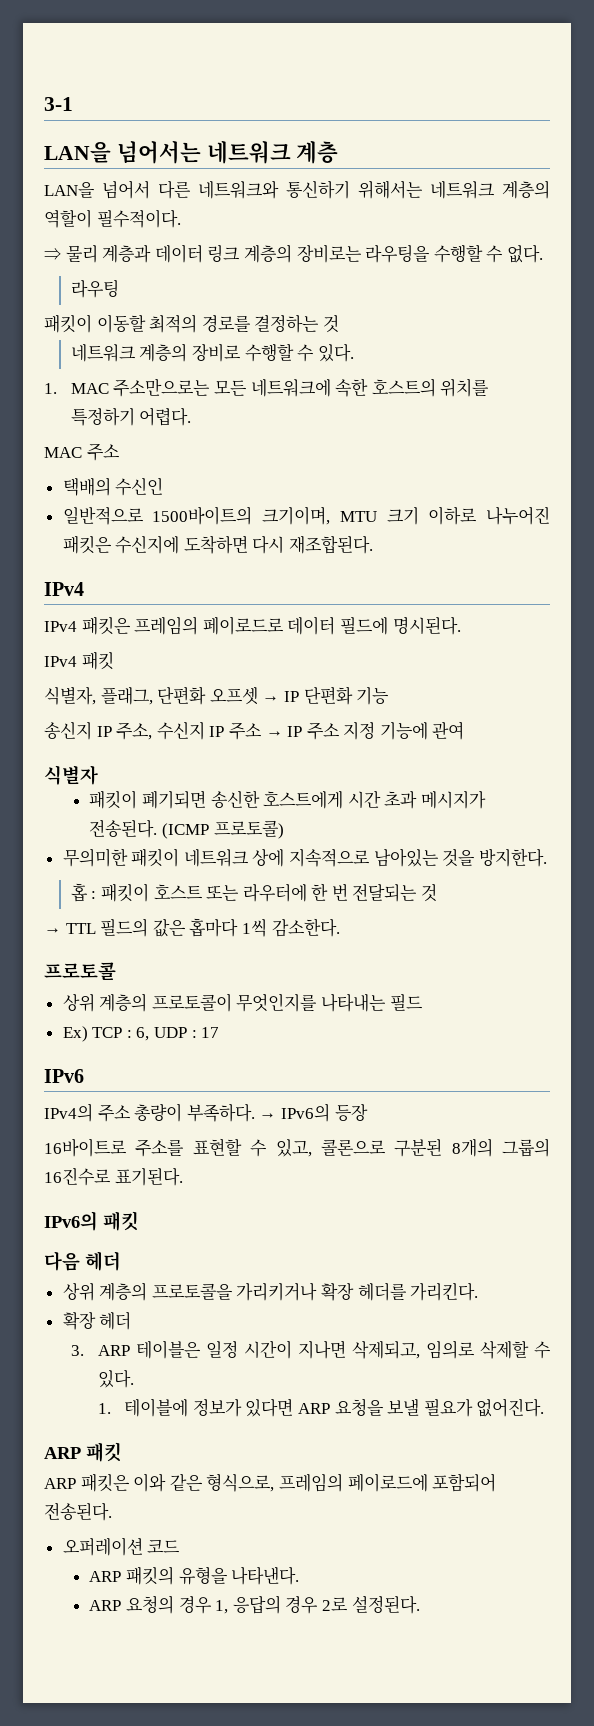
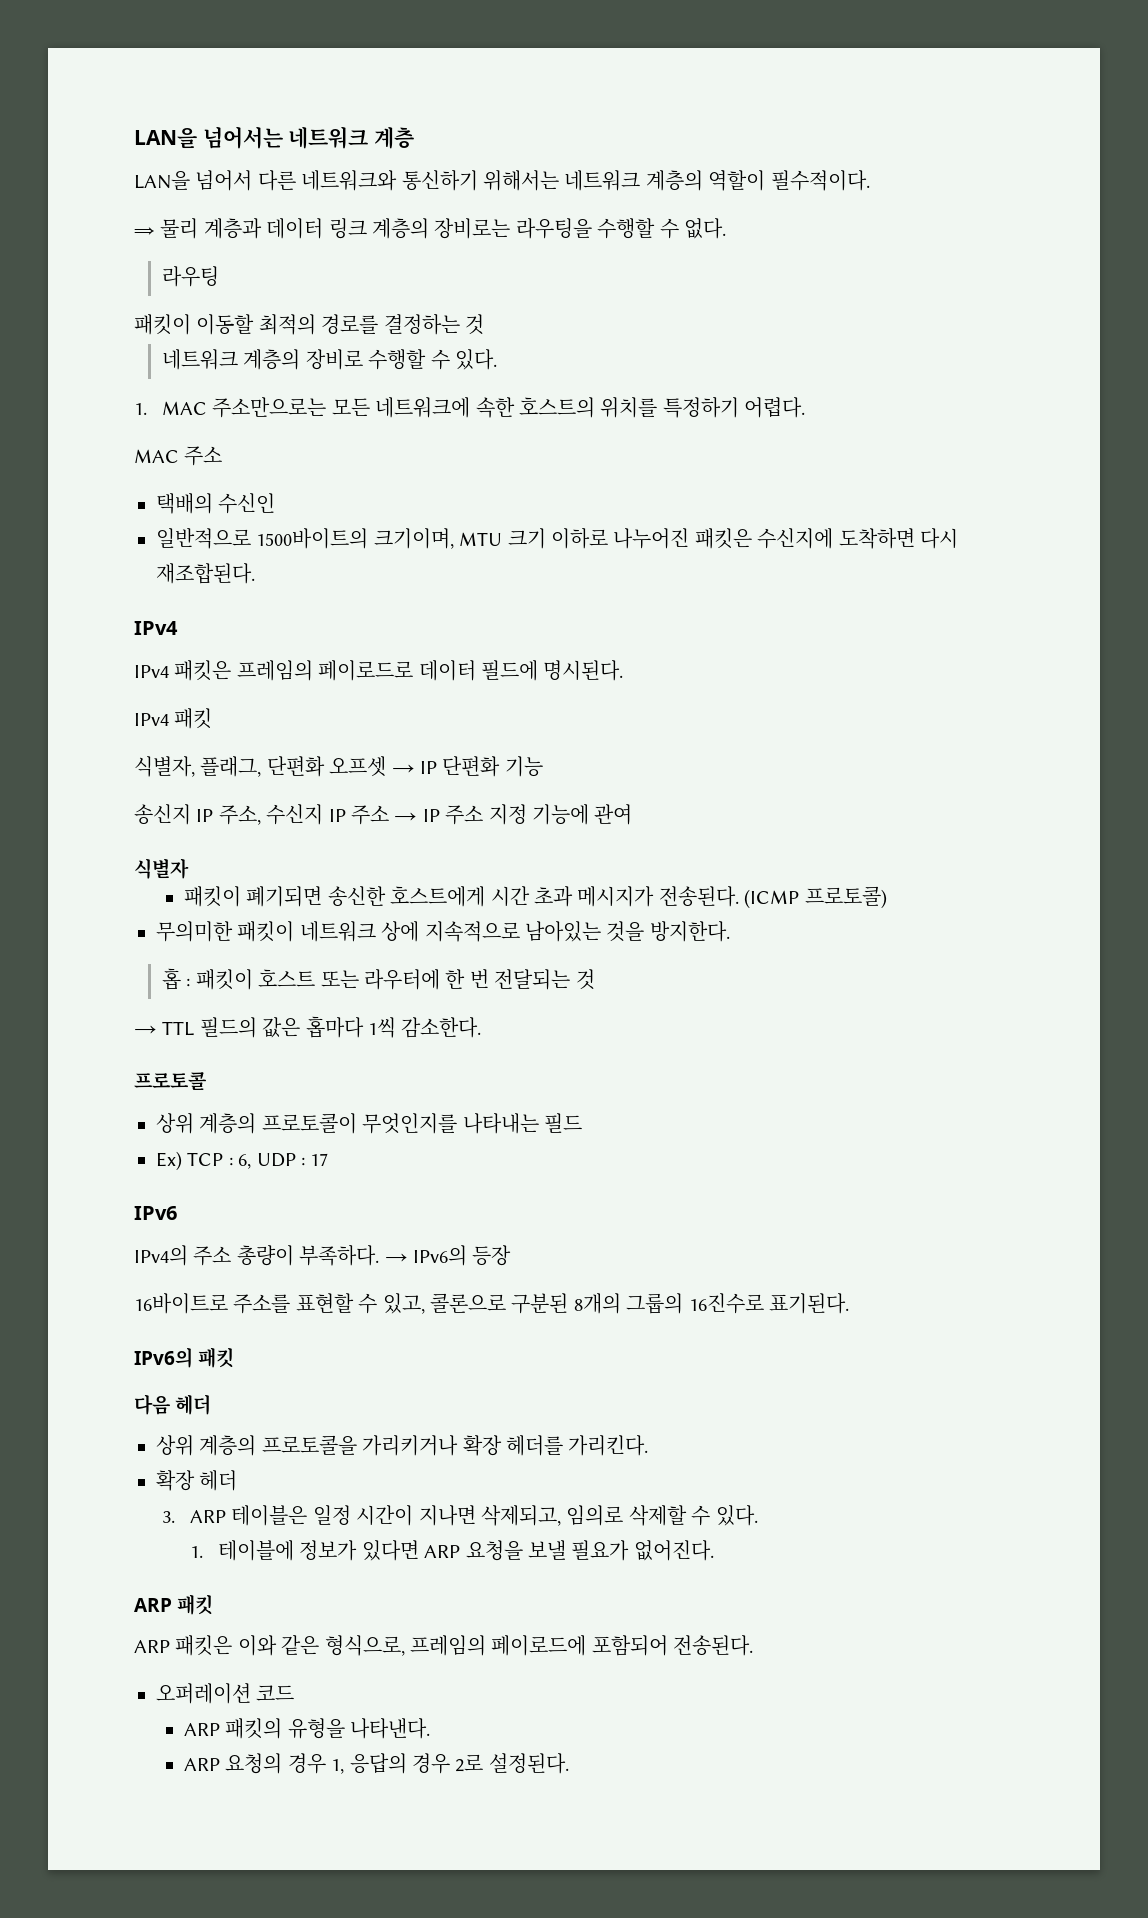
[44,97,73,111] 3-1 // -> (134, 138) none

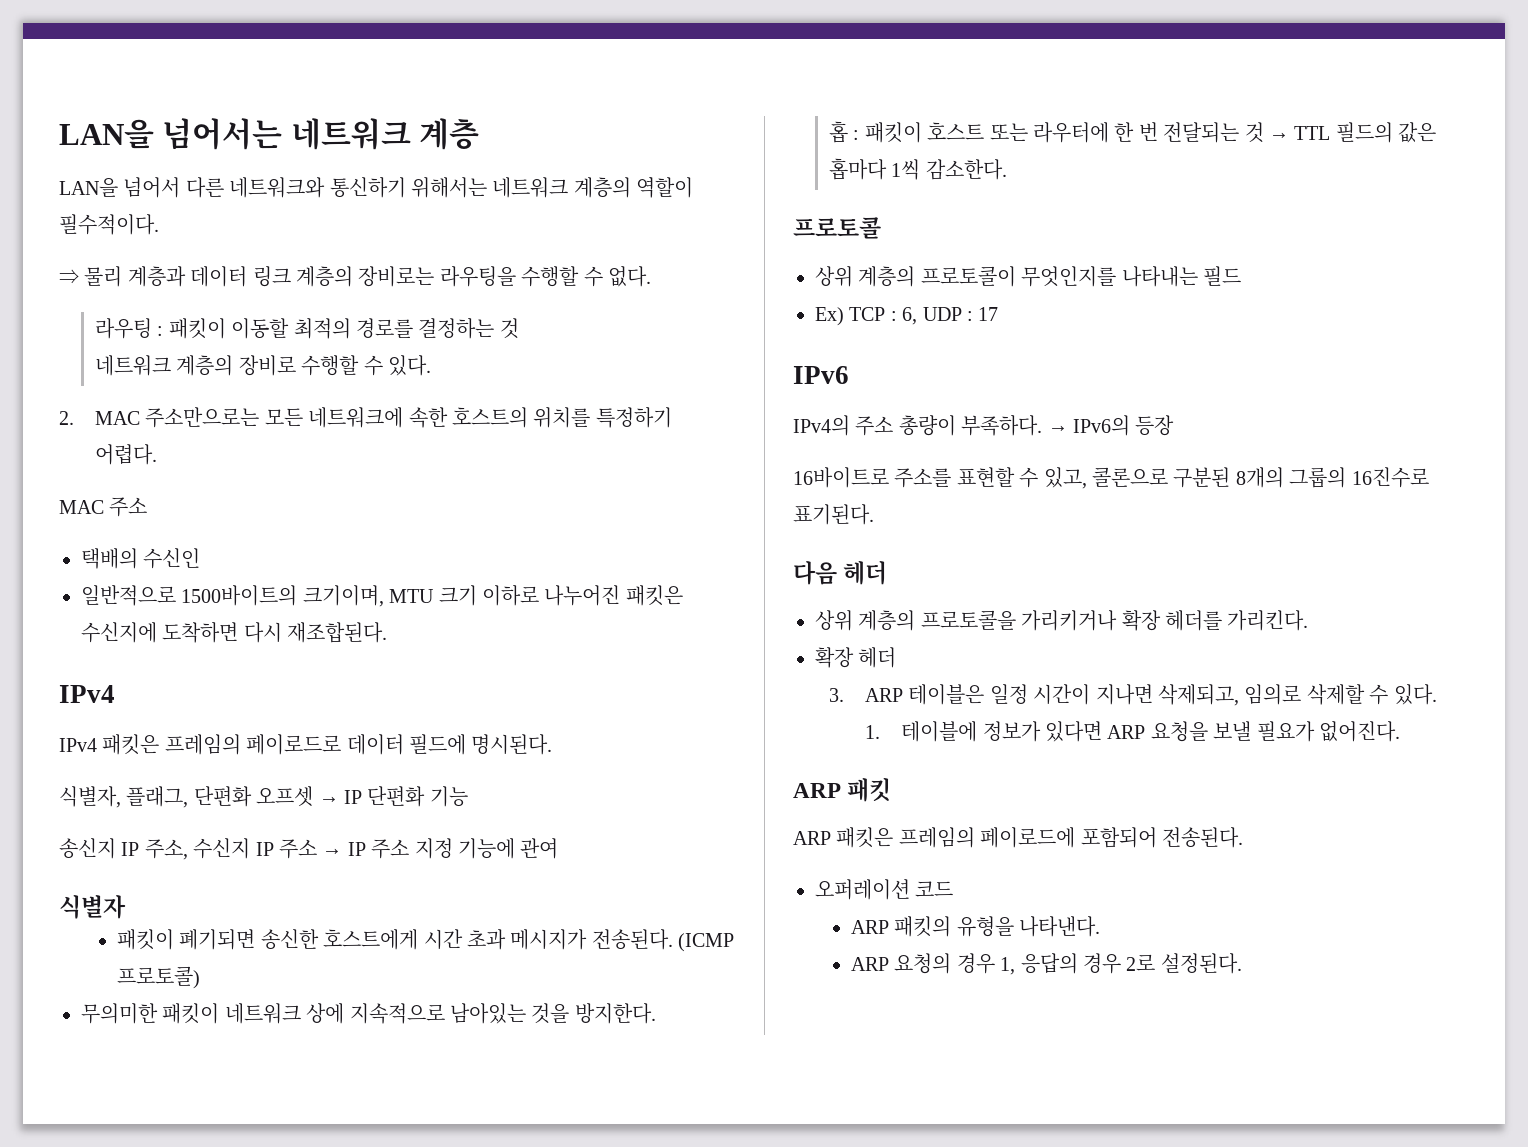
(220, 276) // -> [157,326,164,336] :
[134,403,147,415] 1. -> [59,411,74,425] 2.
[134,708,213,729] // IPv4 패킷 -> (553, 744) none
(595, 979) // -> (1264, 132) none
[134,1347,235,1368] // IPv6의 패킷 -> (874, 514) none
[237,1635,405,1656] 이와 같은 형식으로, -> (894, 837) none

